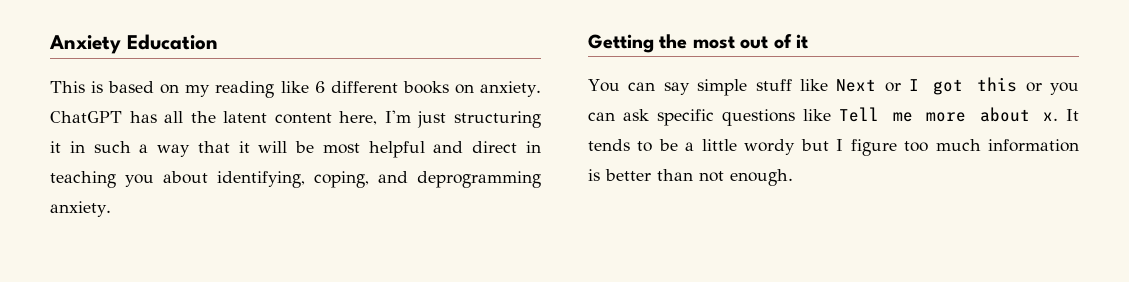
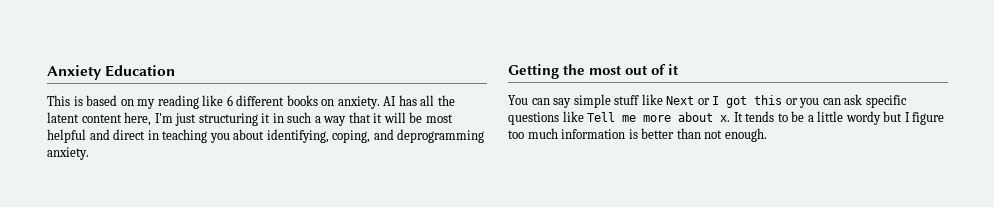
[50,111,122,123] ChatGPT -> [383,96,397,106] AI

